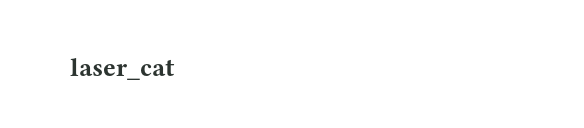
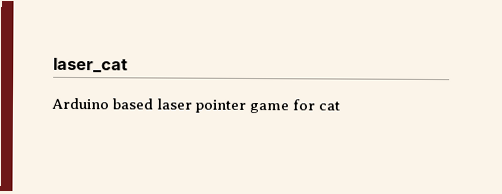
(175, 69) none -> [51,97,341,114] // Arduino based laser pointer game for cat

